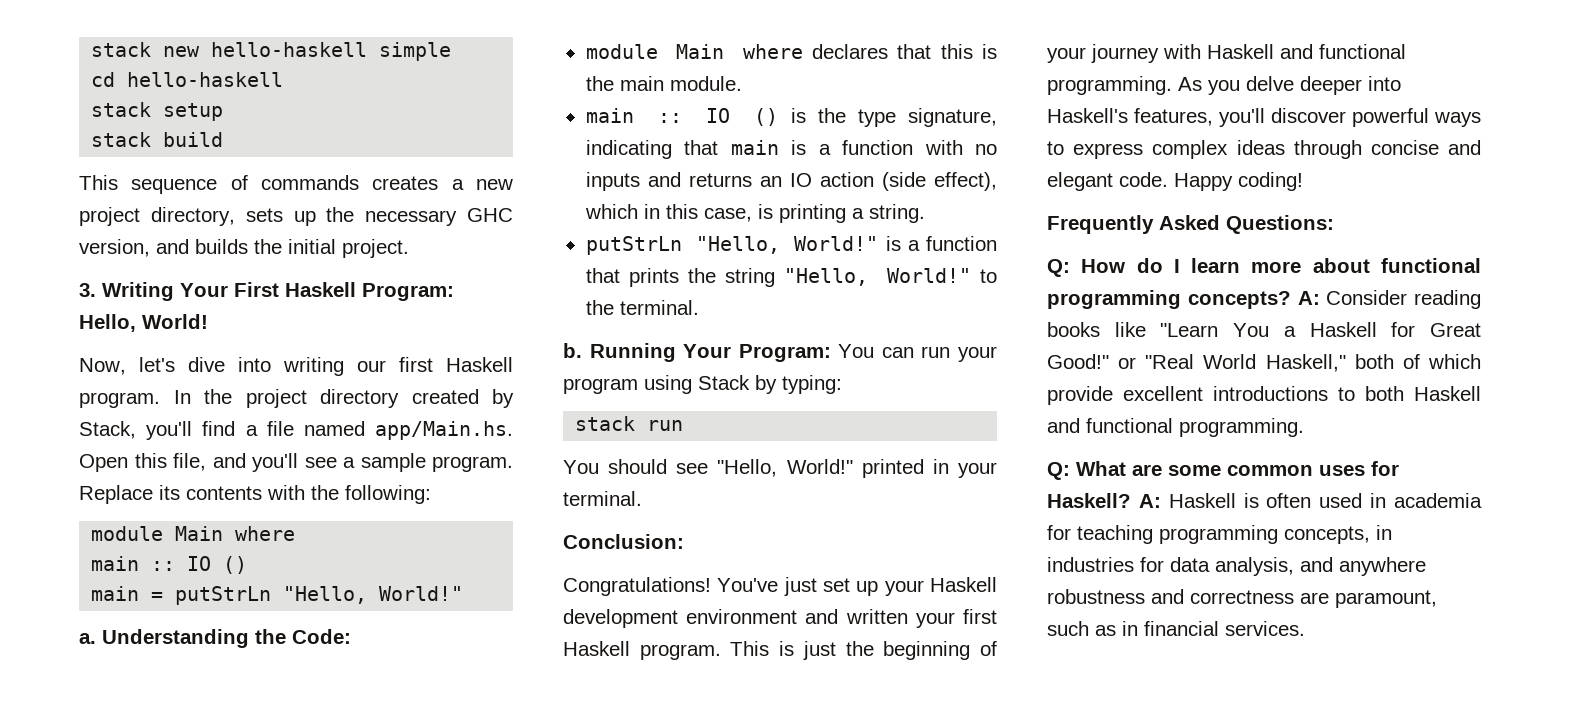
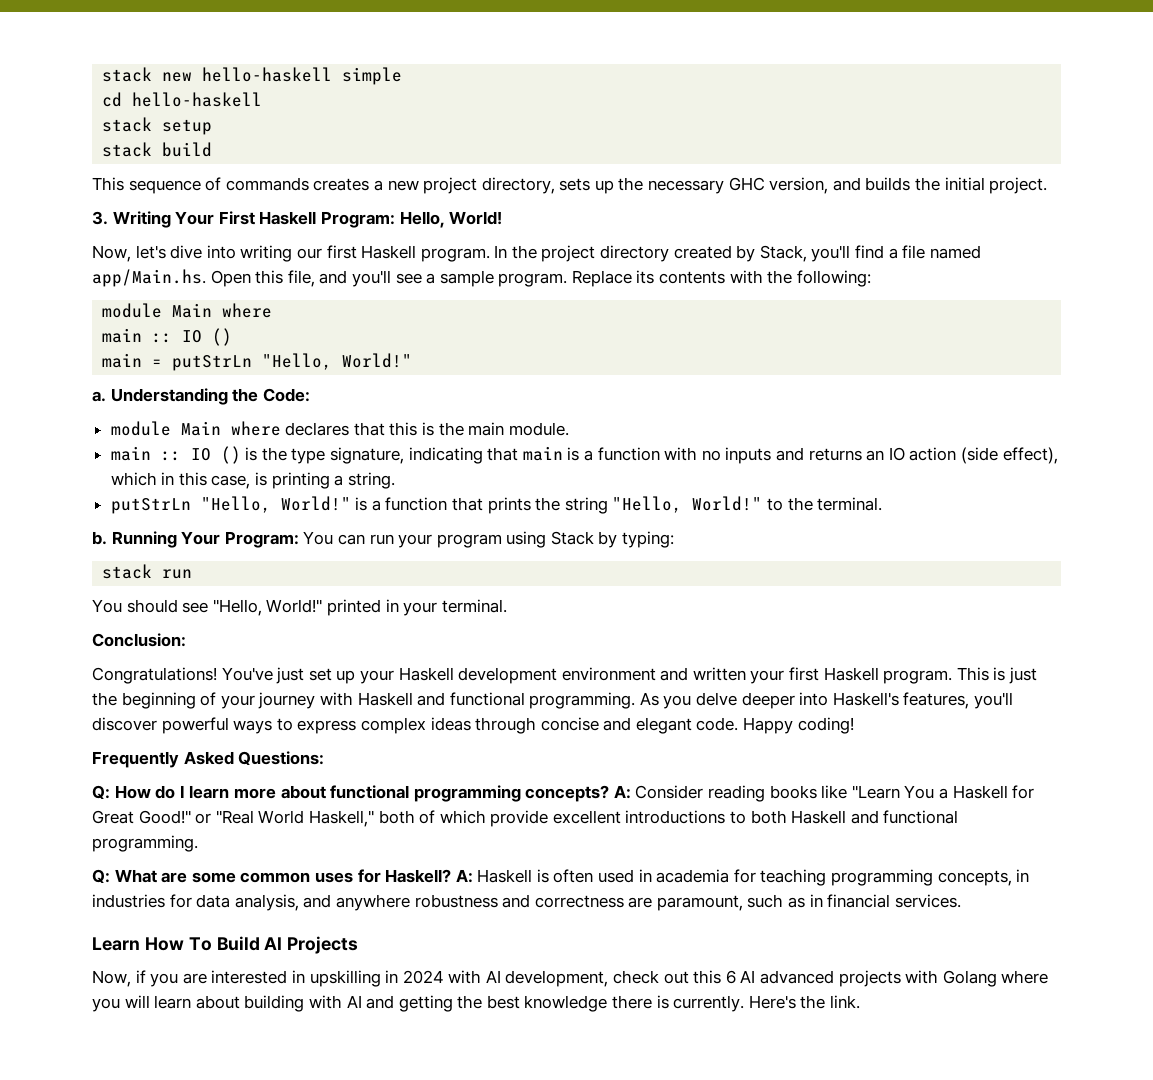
(1305, 628) none -> [92,936,359,954] [92,970,1049,987] [92,995,861,1012] // Learn How To Build AI Projects // Now, if you are interested in upskilling in 2024 with AI development, check out this 6 AI advanced projects with Golang where you will learn about building with AI and getting the best knowledge there is currently. Here's the link.

